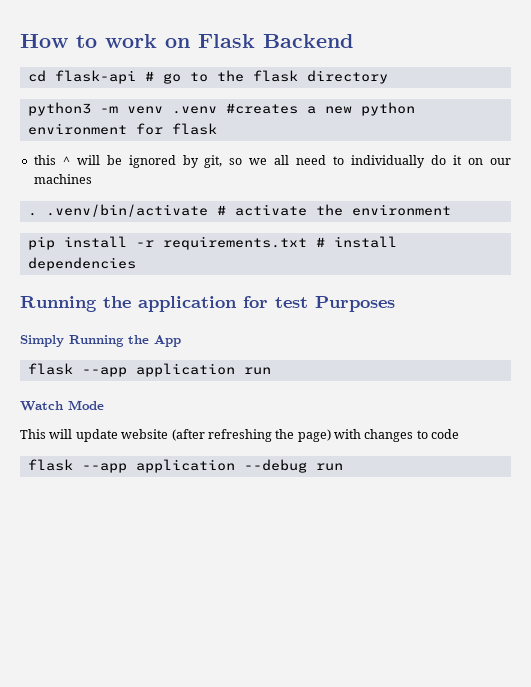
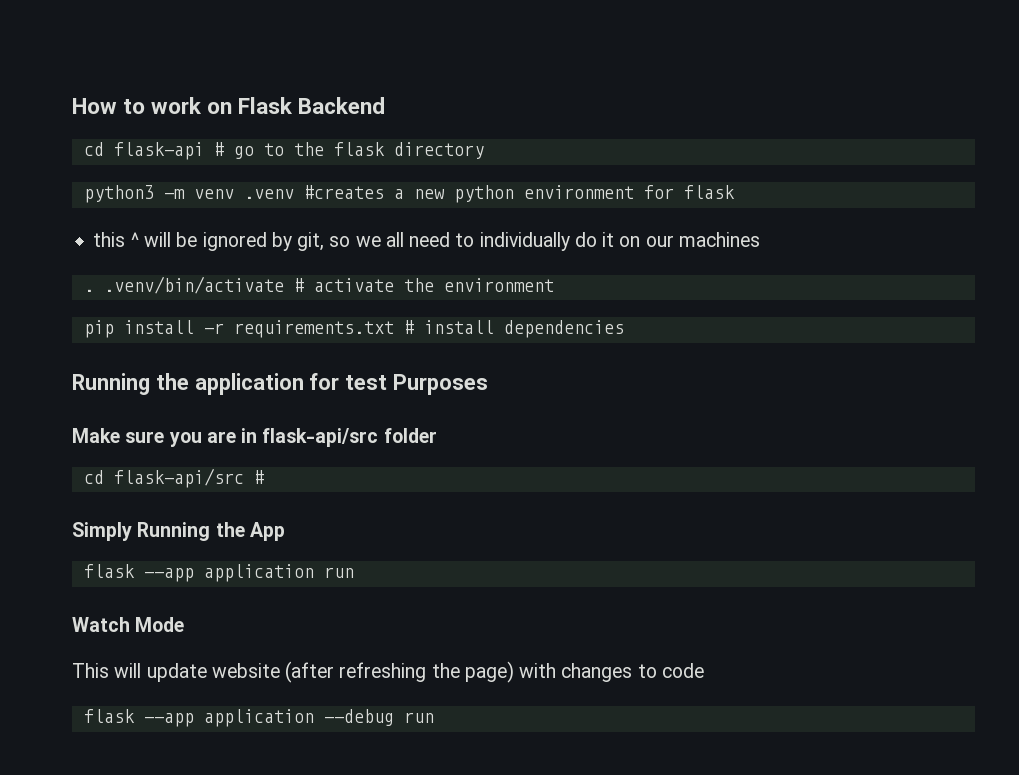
(395, 304) none -> [72,428,437,447] [83,468,264,488] // Make sure you are in flask-api/src folder // cd flask-api/src #

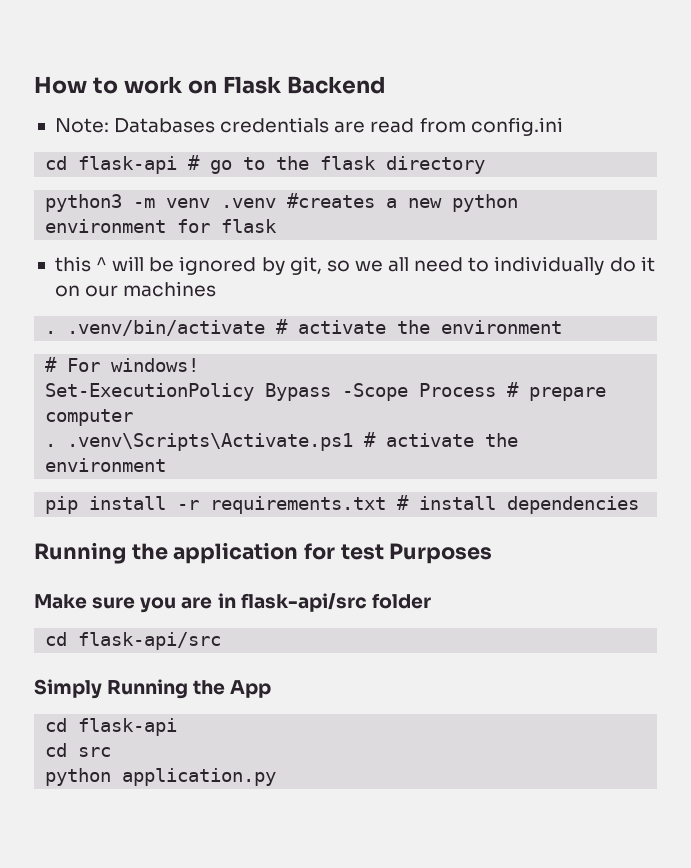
(386, 105) none -> [54,117,563,136] // Note: Databases credentials are read from config.ini
(554, 285) none -> [45,357,200,372] [45,382,607,401] [45,409,134,426] [45,432,519,451] [45,458,167,472] // # For windows! // Set-ExecutionPolicy Bypass -Scope Process # prepare computer // . .venv\Scripts\Activate.ps1 # activate the environment
[253,470,264,484] # -> (222, 641) none
[83,564,354,582] [72,617,185,632] [72,661,704,683] [83,709,434,727] flask --app application run // Watch Mode // This will update website (after refreshing the page) with changes to code // flask --app application --debug run -> [45,718,178,736] [45,743,112,757] [45,768,277,786] cd flask-api // cd src // python application.py

